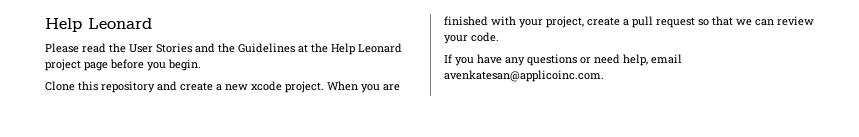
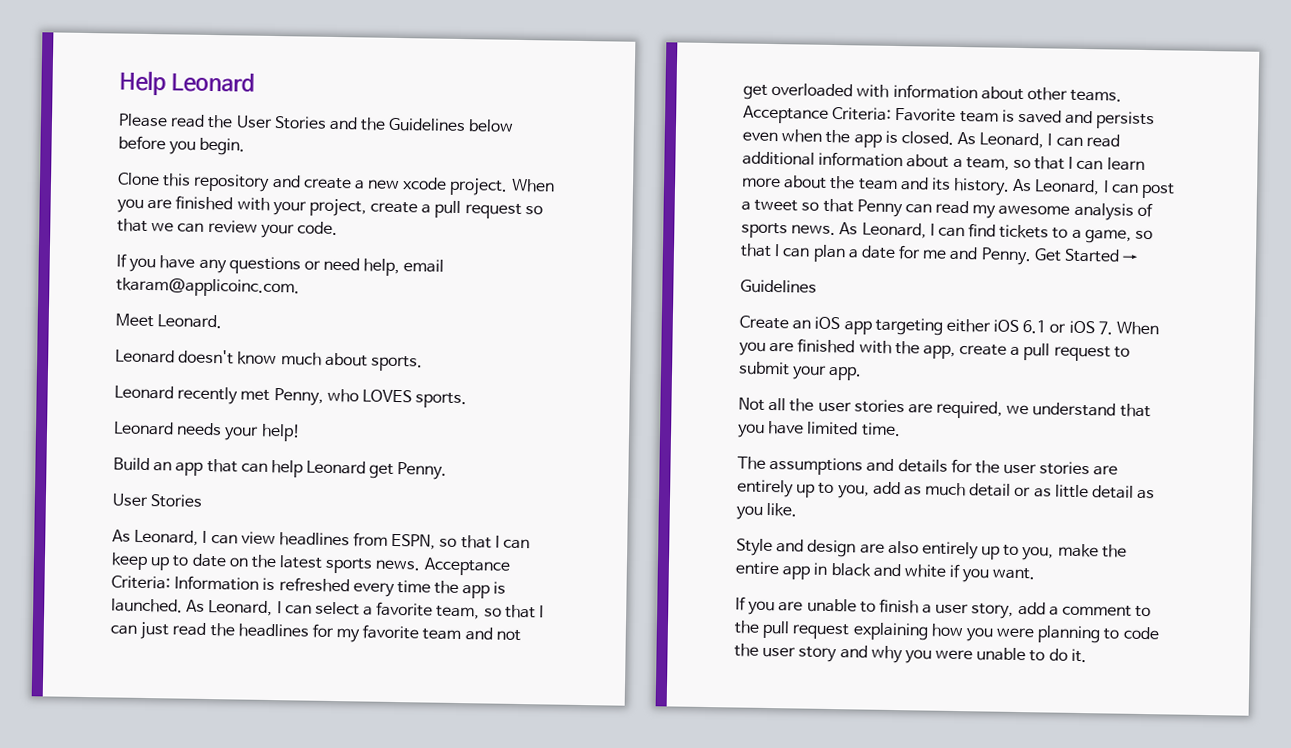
[298,43,402,55] [45,59,108,71] at the Help Leonard project page -> [468,119,515,132] below
[444,70,604,82] avenkatesan@applicoinc.com. -> [116,277,300,298] [115,313,223,329] [115,349,423,372] [114,385,468,409] [113,421,301,442] [113,457,448,480] [112,493,204,508] [112,529,531,550] [111,552,511,576] [111,575,507,599] [111,598,545,620] [110,621,521,643] [743,82,1123,102] [743,105,1156,130] [742,129,1120,149] [742,151,1145,171] [742,175,1176,199] [741,198,1153,221] [741,222,1154,244] [740,243,1139,266] [740,279,817,294] [739,315,1160,336] [739,338,1130,362] [739,361,863,381] [738,397,1151,419] [737,420,901,438] [737,456,1119,476] [737,479,1156,500] [736,502,798,520] [736,538,1127,561] [735,561,1036,583] [735,596,1152,619] [734,620,1159,644] [734,643,1087,664] tkaram@applicoinc.com. // Meet Leonard. // Leonard doesn't know much about sports. // Leonard recently met Penny, who LOVES sports. // Leonard needs your help! // Build an app that can help Leonard get Penny. // User Stories // As Leonard, I can view headlines from ESPN, so that I can keep up to date on the latest sports news. Acceptance Criteria: Information is refreshed every time the app is launched. As Leonard, I can select a favorite team, so that I can just read the headlines for my favorite team and not get overloaded with information about other teams. Acceptance Criteria: Favorite team is saved and persists even when the app is closed. As Leonard, I can read additional information about a team, so that I can learn more about the team and its history. As Leonard, I can post a tweet so that Penny can read my awesome analysis of sports news. As Leonard, I can find tickets to a game, so that I can plan a date for me and Penny. Get Started → // Guidelines // Create an iOS app targeting either iOS 6.1 or iOS 7. When you are finished with the app, create a pull request to submit your app. // Not all the user stories are required, we understand that you have limited time. // The assumptions and details for the user stories are entirely up to you, add as much detail or as little detail as you like. // Style and design are also entirely up to you, make the entire app in black and white if you want. // If you are unable to finish a user story, add a comment to the pull request explaining how you were planning to code the user story and why you were unable to do it.

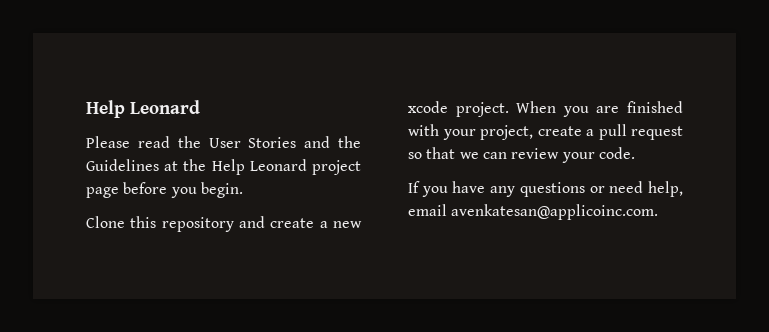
[468,119,515,132] below -> [164,159,361,175] [86,187,119,198] at the Help Leonard project page
[116,277,300,298] [115,313,223,329] [115,349,423,372] [114,385,468,409] [113,421,301,442] [113,457,448,480] [112,493,204,508] [112,529,531,550] [111,552,511,576] [111,575,507,599] [111,598,545,620] [110,621,521,643] [743,82,1123,102] [743,105,1156,130] [742,129,1120,149] [742,151,1145,171] [742,175,1176,199] [741,198,1153,221] [741,222,1154,244] [740,243,1139,266] [740,279,817,294] [739,315,1160,336] [739,338,1130,362] [739,361,863,381] [738,397,1151,419] [737,420,901,438] [737,456,1119,476] [737,479,1156,500] [736,502,798,520] [736,538,1127,561] [735,561,1036,583] [735,596,1152,619] [734,620,1159,644] [734,643,1087,664] tkaram@applicoinc.com. // Meet Leonard. // Leonard doesn't know much about sports. // Leonard recently met Penny, who LOVES sports. // Leonard needs your help! // Build an app that can help Leonard get Penny. // User Stories // As Leonard, I can view headlines from ESPN, so that I can keep up to date on the latest sports news. Acceptance Criteria: Information is refreshed every time the app is launched. As Leonard, I can select a favorite team, so that I can just read the headlines for my favorite team and not get overloaded with information about other teams. Acceptance Criteria: Favorite team is saved and persists even when the app is closed. As Leonard, I can read additional information about a team, so that I can learn more about the team and its history. As Leonard, I can post a tweet so that Penny can read my awesome analysis of sports news. As Leonard, I can find tickets to a game, so that I can plan a date for me and Penny. Get Started → // Guidelines // Create an iOS app targeting either iOS 6.1 or iOS 7. When you are finished with the app, create a pull request to submit your app. // Not all the user stories are required, we understand that you have limited time. // The assumptions and details for the user stories are entirely up to you, add as much detail or as little detail as you like. // Style and design are also entirely up to you, make the entire app in black and white if you want. // If you are unable to finish a user story, add a comment to the pull request explaining how you were planning to code the user story and why you were unable to do it. -> [451,204,659,220] avenkatesan@applicoinc.com.

